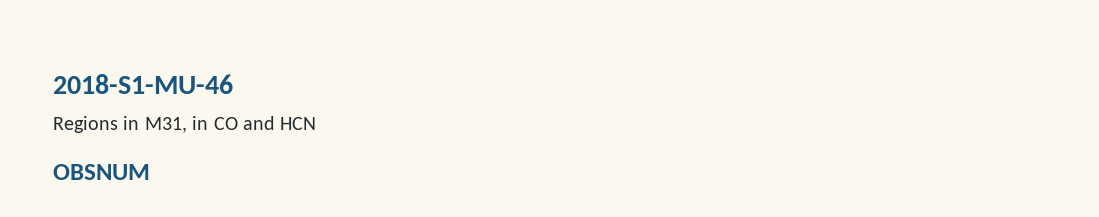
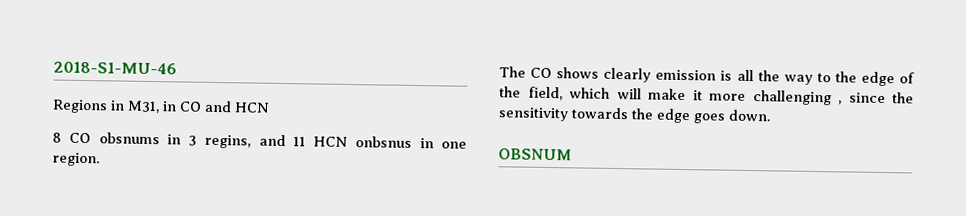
(317, 123) none -> [52,132,467,149] [52,152,100,167] [499,66,915,87] [499,86,914,106] [498,107,770,124] // 8 CO obsnums in 3 regins, and 11 HCN onbsnus in one region. // The CO shows clearly emission is all the way to the edge of the field, which will make it more challenging , since the sensitivity towards the edge goes down.

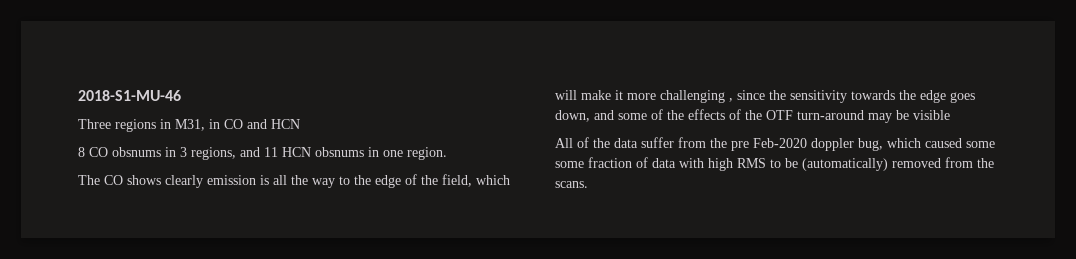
[52,99,108,114] Regions -> [78,119,156,132] Three regions
[204,134,252,149] regins, -> [191,147,236,160] regions,
[355,136,413,148] onbsnus -> [315,147,364,157] obsnums
[728,109,770,122] [498,148,572,161] down. // OBSNUM -> [555,109,950,123] [555,137,995,151] [555,157,994,171] [555,181,588,188] down, and some of the effects of the OTF turn-around may be visible // All of the data suffer from the pre Feb-2020 doppler bug, which caused some some fraction of data with high RMS to be (automatically) removed from the scans.

